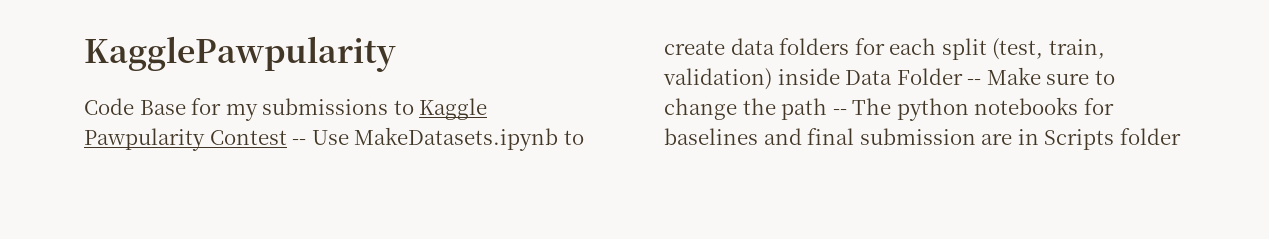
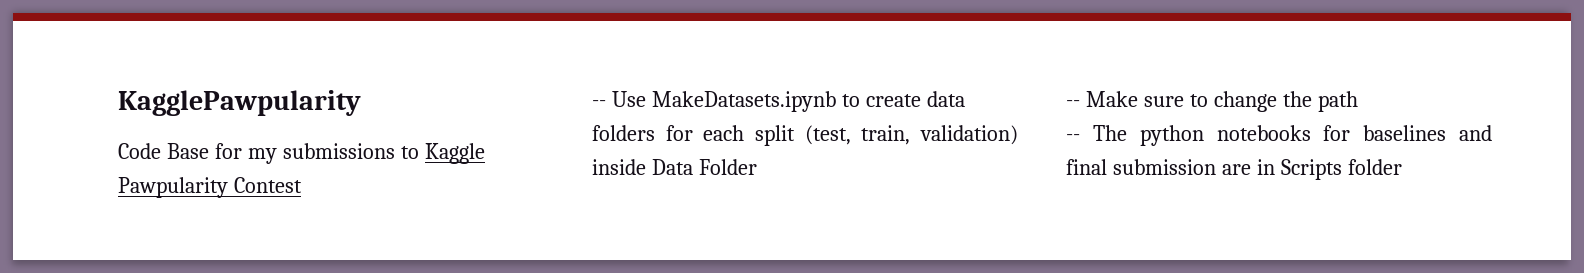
(287, 137) none -> (302, 185) //
(963, 76) none -> (757, 167) //
(828, 109) none -> (1358, 101) //

